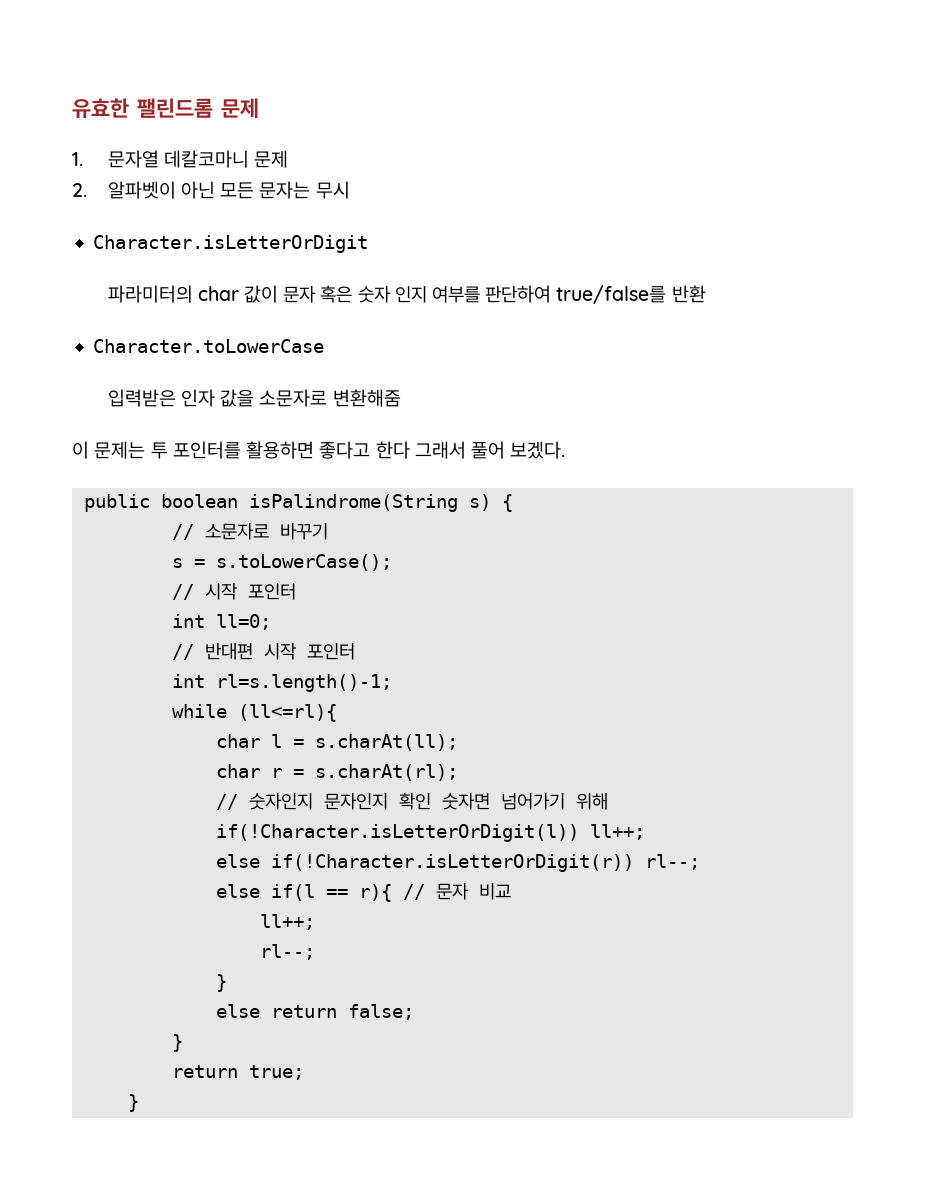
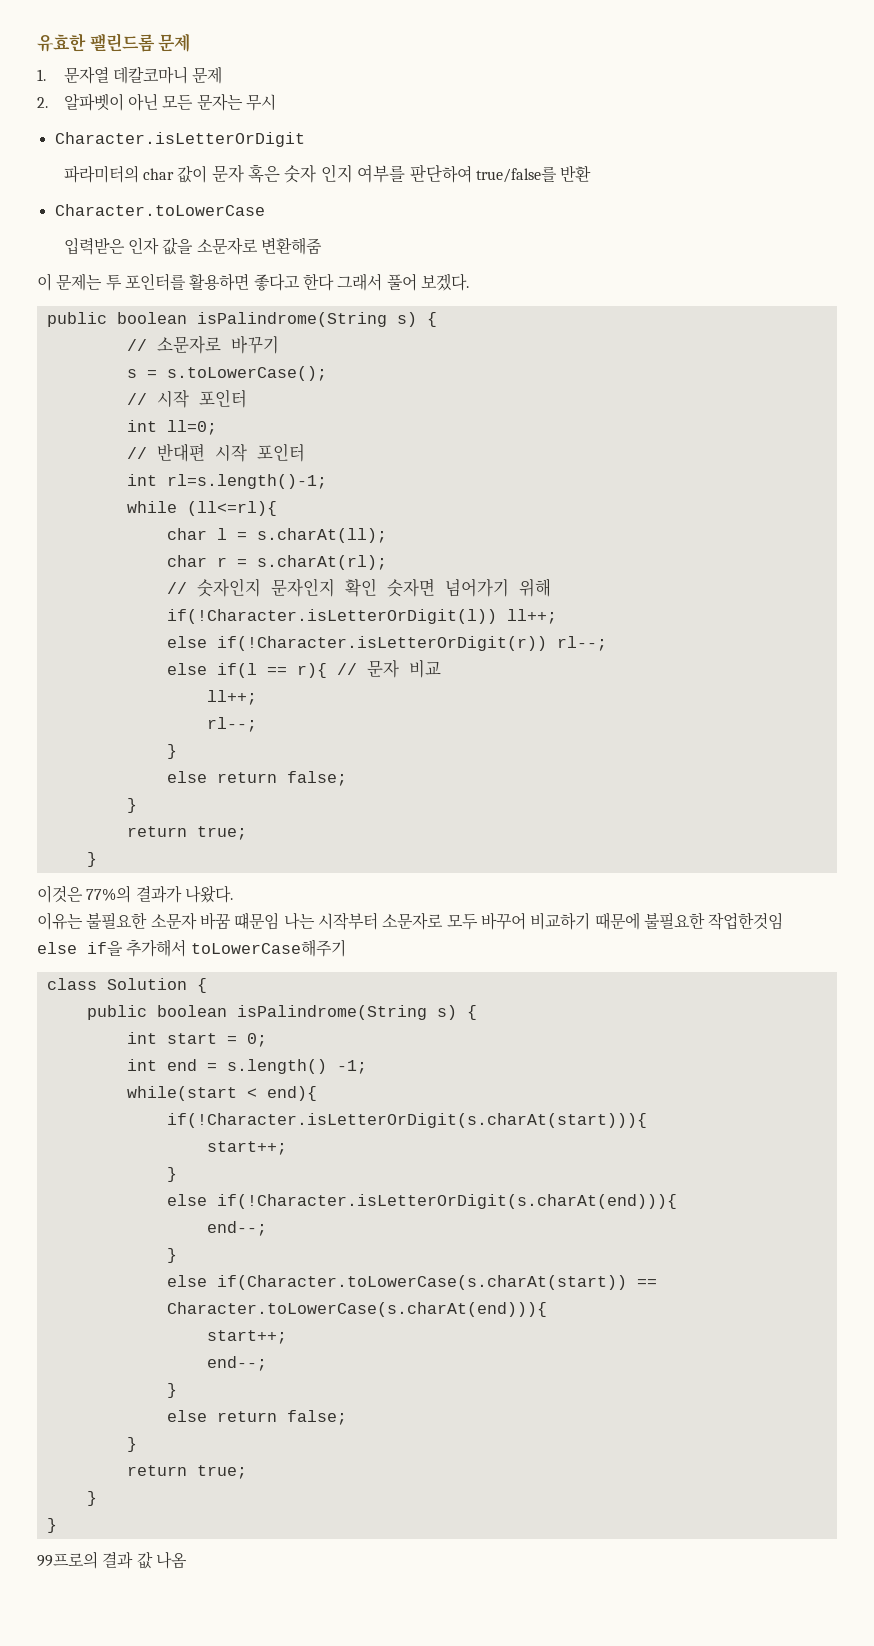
(139, 1103) none -> [37,885,233,903] [37,912,784,930] [37,939,346,957] [46,978,207,993] [86,1005,477,1020] [126,1032,267,1047] [126,1059,367,1074] [126,1086,317,1101] [166,1113,647,1128] [206,1141,287,1155] [166,1167,177,1182] [166,1194,677,1209] [206,1221,267,1236] [166,1248,177,1263] [166,1275,657,1290] [166,1302,547,1317] [206,1330,287,1344] [206,1356,267,1371] [166,1383,177,1398] [166,1410,347,1425] [126,1437,137,1452] [126,1465,247,1479] [86,1491,97,1506] [46,1518,57,1533] [37,1551,187,1569] // 이것은 77%의 결과가 나왔다. // 이유는 불필요한 소문자 바꿈 떄문임 나는 시작부터 소문자로 모두 바꾸어 비교하기 때문에 불필요한 작업한것임 // else if을 추가해서 toLowerCase해주기 // class Solution { // public boolean isPalindrome(String s) { // int start = 0; // int end = s.length() -1; // while(start < end){ // if(!Character.isLetterOrDigit(s.charAt(start))){ // start++; // } // else if(!Character.isLetterOrDigit(s.charAt(end))){ // end--; // } // else if(Character.toLowerCase(s.charAt(start)) == Character.toLowerCase(s.charAt(end))){ // start++; // end--; // } // else return false; // } // return true; // } // } // 99프로의 결과 값 나옴

